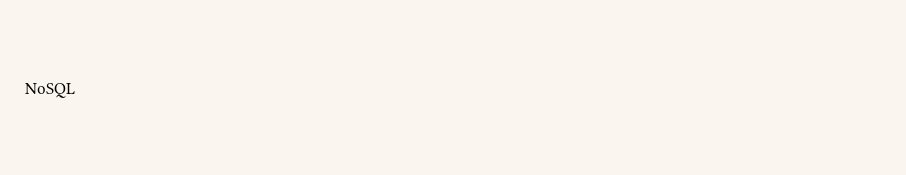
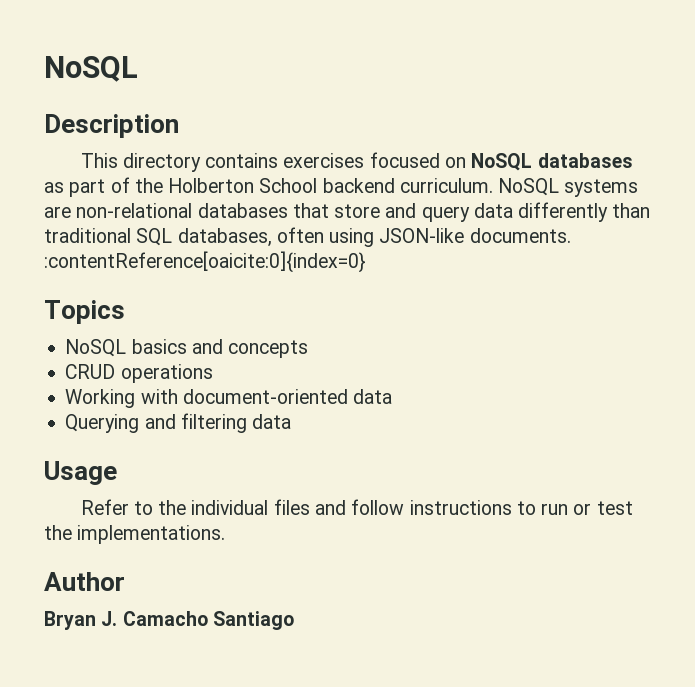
[25,83,75,98] NoSQL -> [44,56,138,82] [44,114,179,138] [80,152,633,172] [44,177,639,197] [44,202,651,222] [44,227,571,247] [44,251,366,273] [44,300,125,324] [65,339,309,358] [65,364,213,383] [65,389,393,408] [65,413,292,433] [44,461,117,485] [80,499,633,515] [44,525,226,544] [44,572,125,591] [44,611,294,630] NoSQL // Description // This directory contains exercises focused on NoSQL databases as part of the Holberton School backend curriculum. NoSQL systems are non-relational databases that store and query data differently than traditional SQL databases, often using JSON-like documents. :contentReference[oaicite:0]{index=0} // Topics // NoSQL basics and concepts // CRUD operations // Working with document-oriented data // Querying and filtering data // Usage // Refer to the individual files and follow instructions to run or test the implementations. // Author // Bryan J. Camacho Santiago

